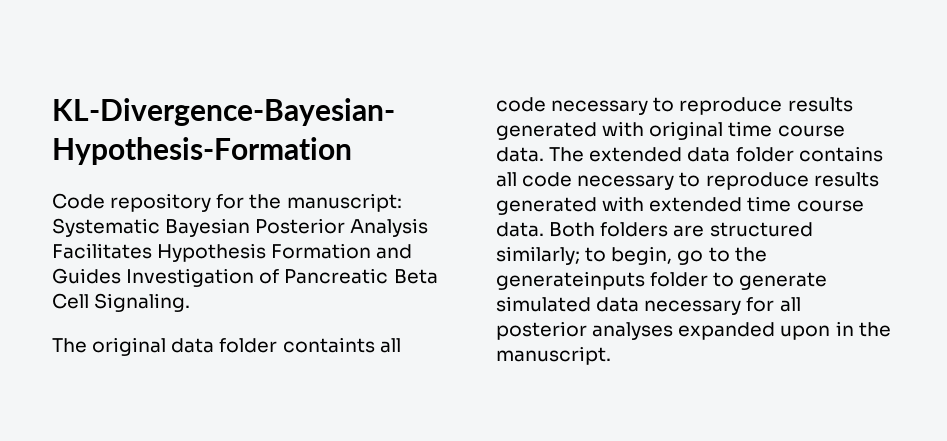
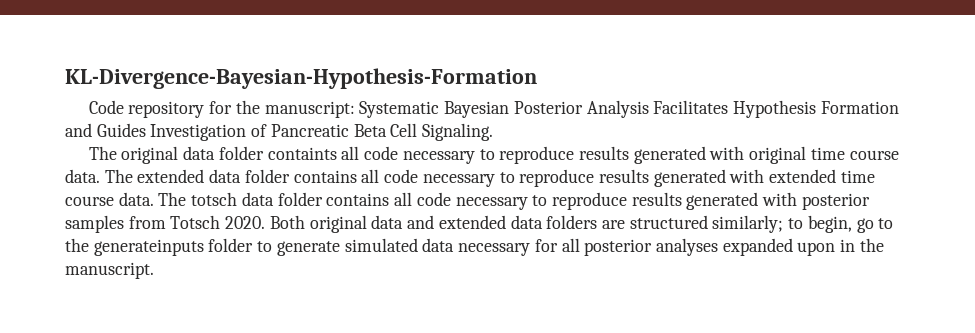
[549,222,596,237] Both -> [158,192,870,210] [65,215,543,233] The totsch data folder contains all code necessary to reproduce results generated with posterior samples from Totsch 2020. Both original data and extended data

